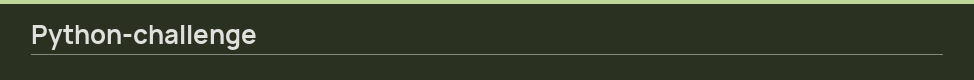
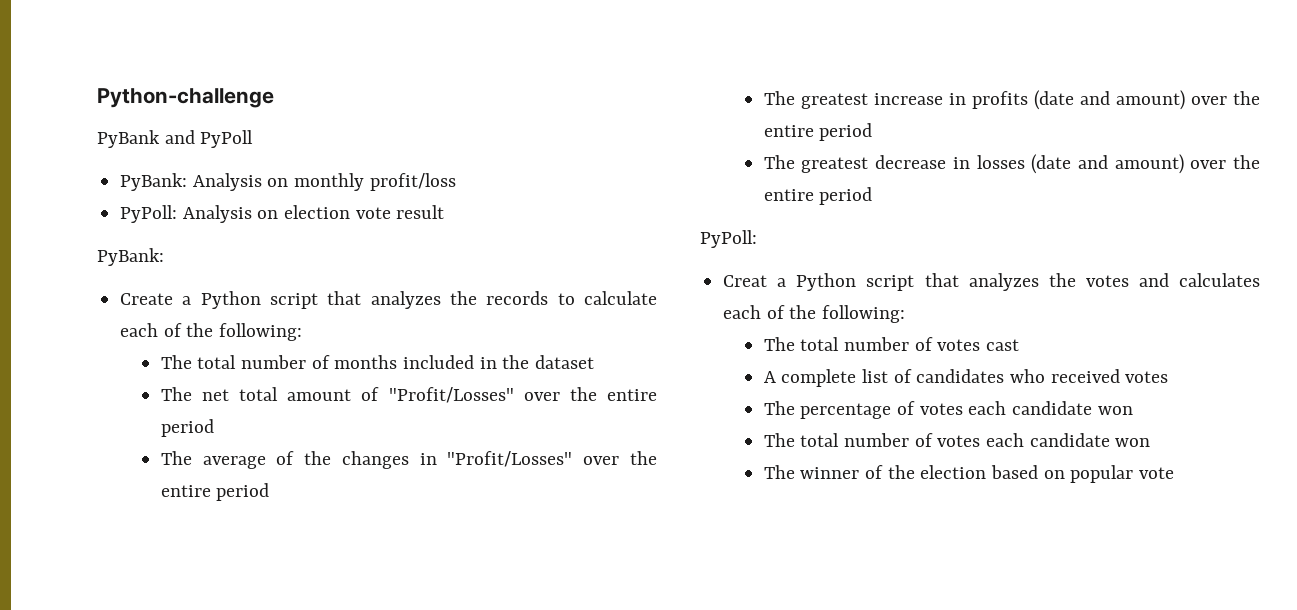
(257, 37) none -> [97,130,254,148] [120,173,456,191] [120,205,445,223] [97,248,164,266] [120,291,657,309] [120,323,303,341] [160,355,595,369] [160,387,657,403] [160,419,214,437] [160,451,657,469] [160,483,270,501] [763,90,1260,110] [763,123,873,141] [763,154,1260,174] [763,187,873,205] [700,230,757,248] [723,273,1260,291] [723,305,906,323] [763,337,1020,351] [763,369,1169,387] [763,401,1133,419] [763,433,1151,447] [763,465,1175,483] // PyBank and PyPoll // PyBank: Analysis on monthly profit/loss // PyPoll: Analysis on election vote result // PyBank: // Create a Python script that analyzes the records to calculate each of the following: // The total number of months included in the dataset // The net total amount of "Profit/Losses" over the entire period // The average of the changes in "Profit/Losses" over the entire period // The greatest increase in profits (date and amount) over the entire period // The greatest decrease in losses (date and amount) over the entire period // PyPoll: // Creat a Python script that analyzes the votes and calculates each of the following: // The total number of votes cast // A complete list of candidates who received votes // The percentage of votes each candidate won // The total number of votes each candidate won // The winner of the election based on popular vote

